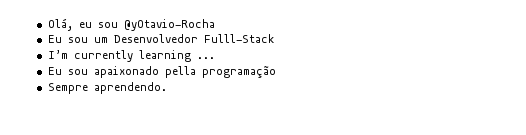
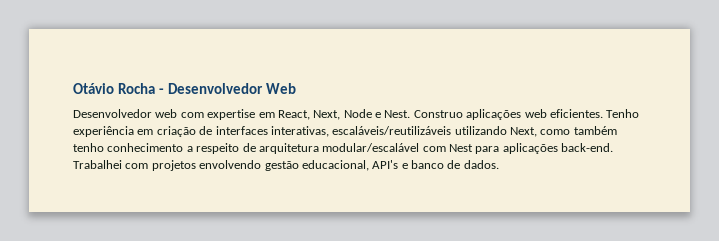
[47,18,215,31] [47,34,274,43] [47,50,215,62] [47,66,276,78] [47,82,167,94] Olá, eu sou @yOtavio-Rocha // Eu sou um Desenvolvedor Fulll-Stack // I’m currently learning ... // Eu sou apaixonado pella programação // Sempre aprendendo. -> [73,83,296,94] [73,109,640,120] [73,126,617,137] [73,143,614,154] [73,160,499,171] Otávio Rocha - Desenvolvedor Web // Desenvolvedor web com expertise em React, Next, Node e Nest. Construo aplicações web eficientes. Tenho experiência em criação de interfaces interativas, escaláveis/reutilizáveis utilizando Next, como também tenho conhecimento a respeito de arquitetura modular/escalável com Nest para aplicações back-end. Trabalhei com projetos envolvendo gestão educacional, API's e banco de dados.

